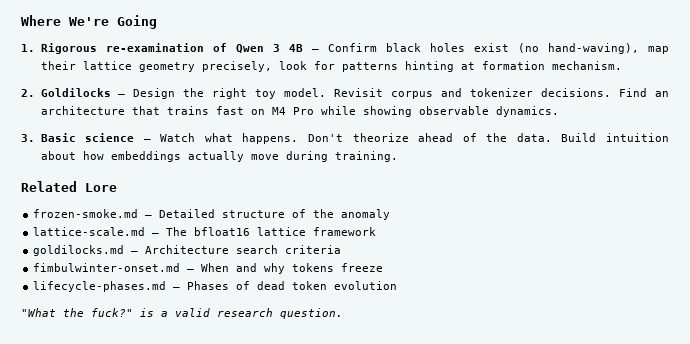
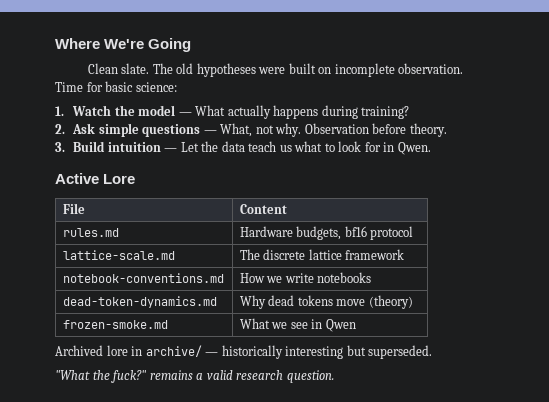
[21,43,670,54] [40,61,622,72] [21,88,669,99] [40,106,559,117] [21,133,670,144] [40,151,398,162] [21,181,117,192] [33,209,391,220] [33,227,377,236] [33,245,342,256] [33,263,384,274] [33,281,398,292] 1. Rigorous re-examination of Qwen 3 4B — Confirm black holes exist (no hand-waving), map their lattice geometry precisely, look for patterns hinting at formation mechanism. // 2. Goldilocks — Design the right toy model. Revisit corpus and tokenizer decisions. Find an architecture that trains fast on M4 Pro while showing observable dynamics. // 3. Basic science — Watch what happens. Don't theorize ahead of the data. Build intuition about how embeddings actually move during training. // Related Lore // frozen-smoke.md — Detailed structure of the anomaly // lattice-scale.md — The bfloat16 lattice framework // goldilocks.md — Architecture search criteria // fimbulwinter-onset.md — When and why tokens freeze // lifecycle-phases.md — Phases of dead token evolution -> [87,63,464,77] [55,81,177,92] [55,105,410,119] [55,123,447,137] [55,141,431,155] [55,173,136,184] [62,203,85,214] [239,204,287,214] [62,228,119,237] [239,226,414,240] [62,250,175,260] [239,249,405,260] [62,273,224,283] [239,272,372,283] [62,296,217,308] [239,295,413,309] [62,320,168,329] [239,318,356,332] [55,345,433,359] Clean slate. The old hypotheses were built on incomplete observation. Time for basic science: // 1. Watch the model — What actually happens during training? // 2. Ask simple questions — What, not why. Observation before theory. // 3. Build intuition — Let the data teach us what to look for in Qwen. // Active Lore // File | Content // rules.md | Hardware budgets, bf16 protocol // lattice-scale.md | The discrete lattice framework // notebook-conventions.md | How we write notebooks // dead-token-dynamics.md | Why dead tokens move (theory) // frozen-smoke.md | What we see in Qwen // Archived lore in archive/ — historically interesting but superseded.
[140,308,154,317] is -> [149,370,193,380] remains

